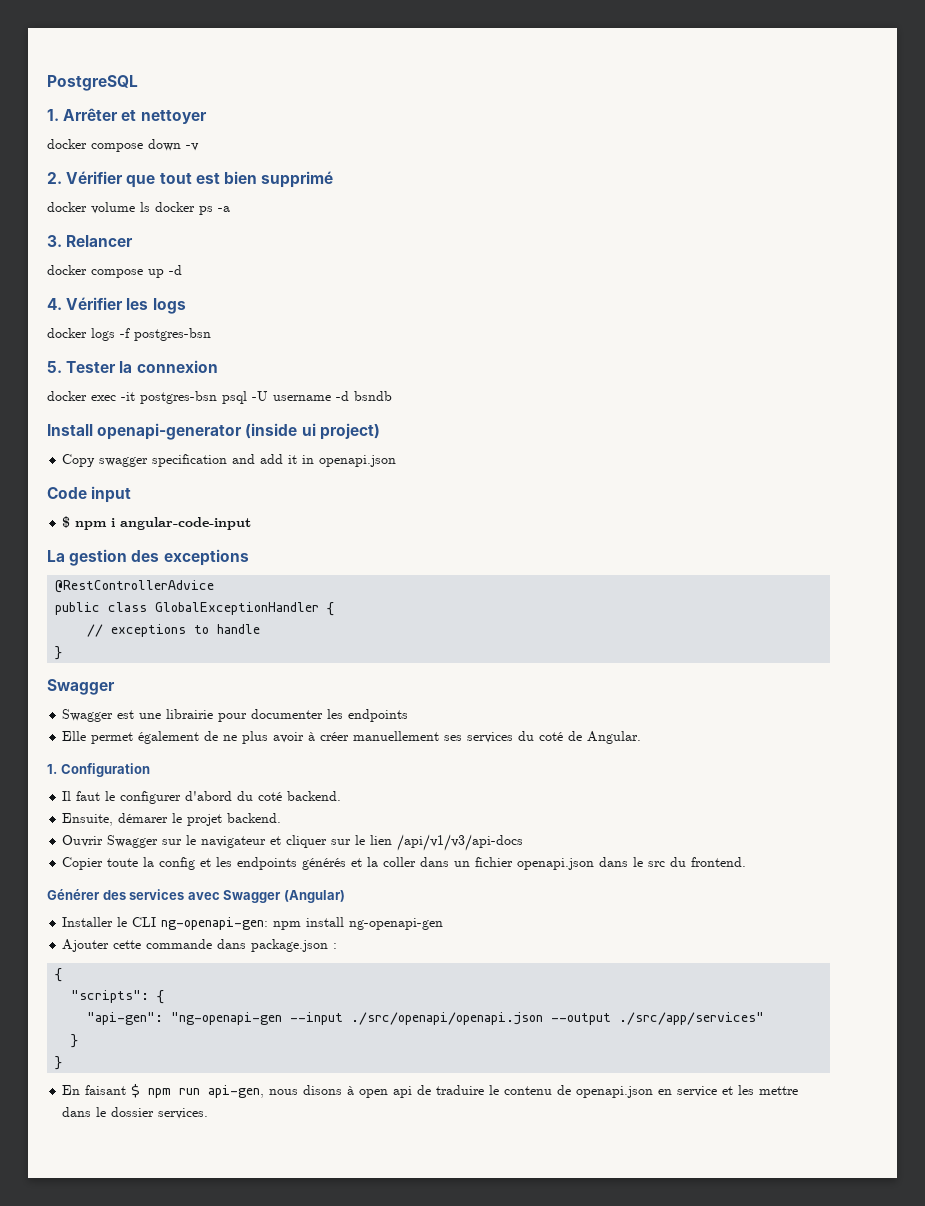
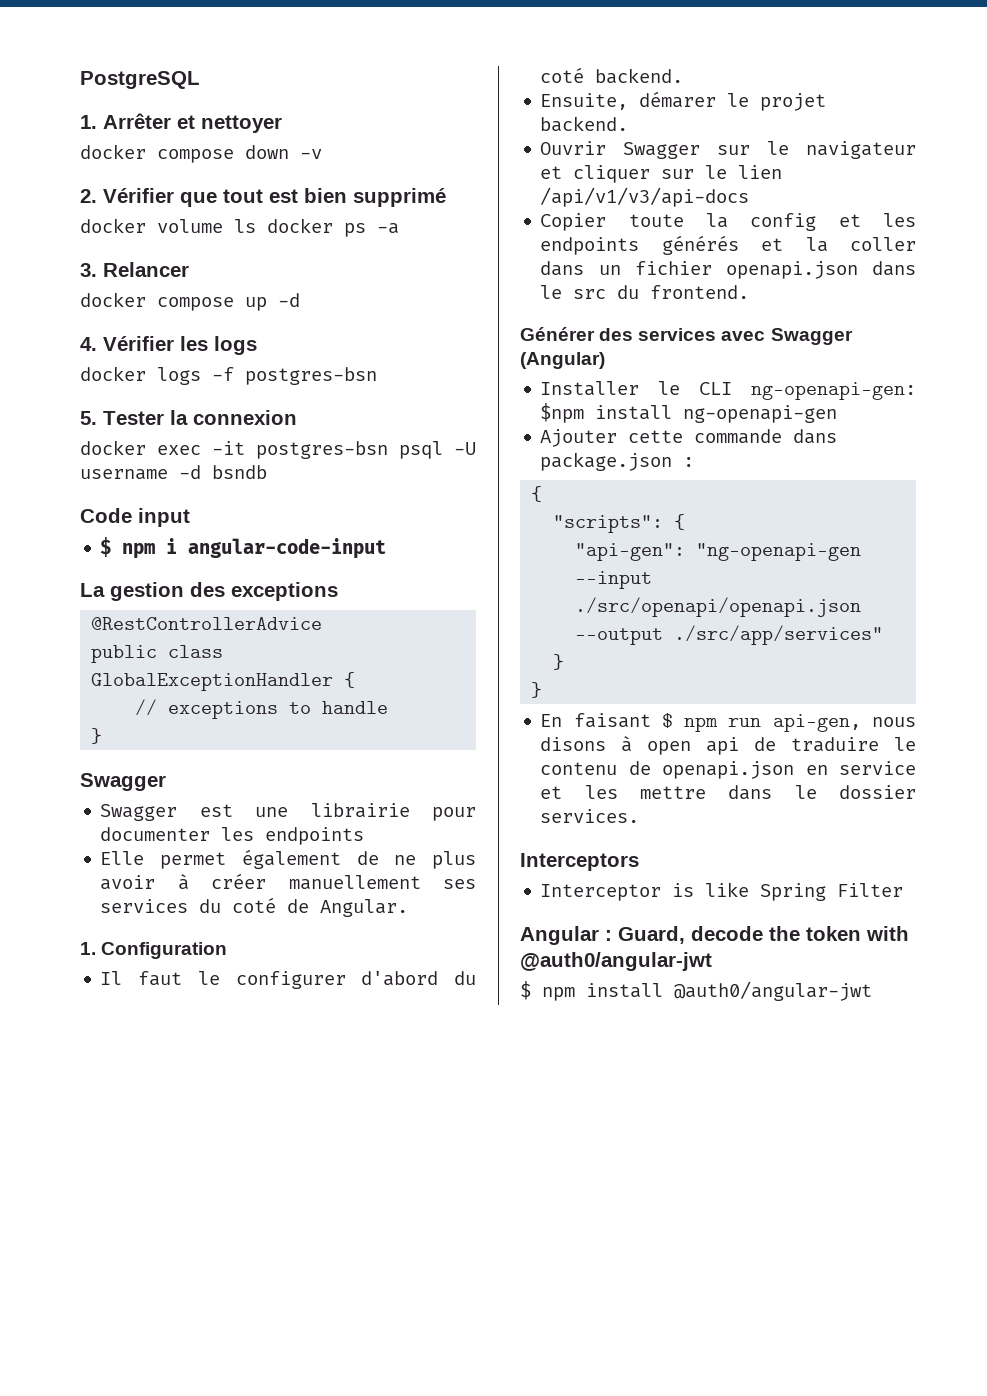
[47,423,380,440] [62,454,397,467] // Install openapi-generator (inside ui project) // Copy swagger specification and add it in openapi.json -> (267, 472) none
[273,921,302,930] npm -> [540,403,585,423] $npm
(209, 1113) none -> [520,853,639,871] [540,882,904,901] [520,926,909,945] [520,952,712,971] [520,981,872,1001] // Interceptors // Interceptor is like Spring Filter // Angular : Guard, decode the token with @auth0/angular-jwt // $ npm install @auth0/angular-jwt

